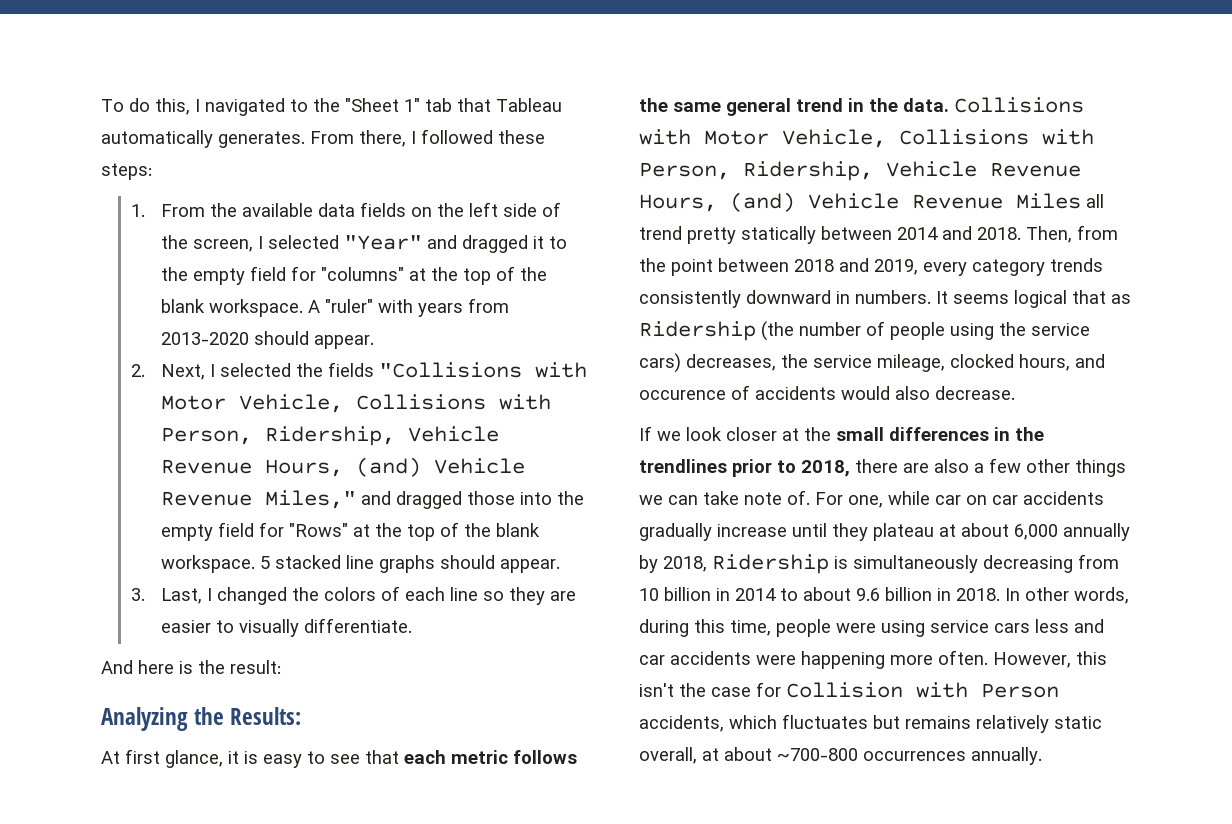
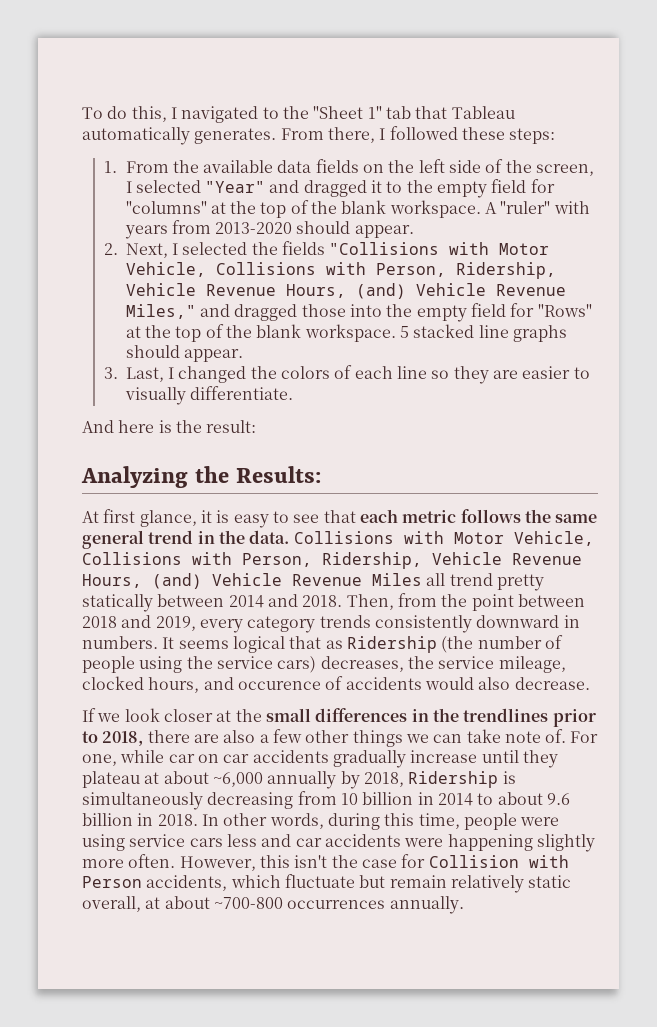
[1014,524,1058,540] 6,000 -> [212,772,263,787] ~6,000
(885, 660) none -> [536,834,595,852] slightly
[782,714,971,729] fluctuates but remains -> [284,874,447,888] fluctuate but remain

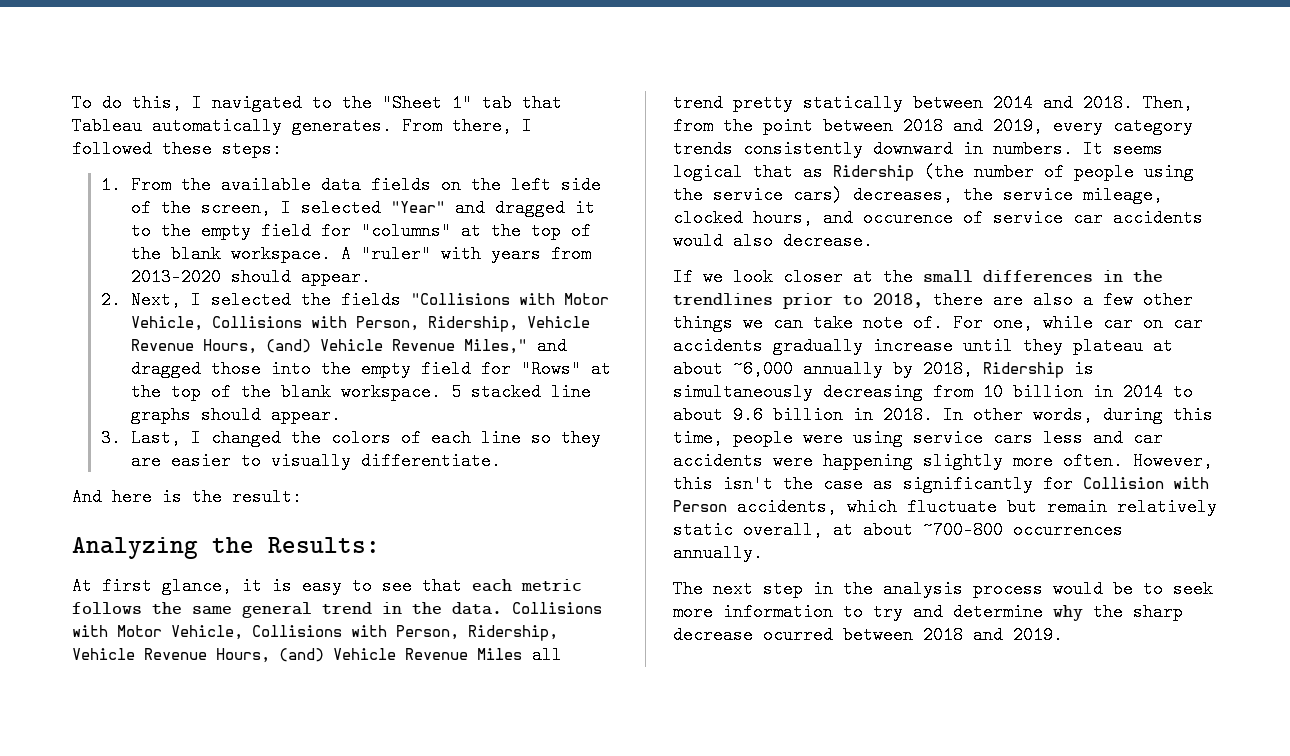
(344, 683) none -> [993,209,1103,227] service car
(397, 863) none -> [873,475,1033,493] as significantly
(464, 905) none -> [673,580,1213,598] [673,603,1183,621] [673,626,1063,644] // The next step in the analysis process would be to seek more information to try and determine why the sharp decrease ocurred between 2018 and 2019.

